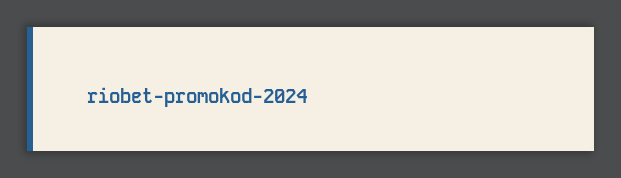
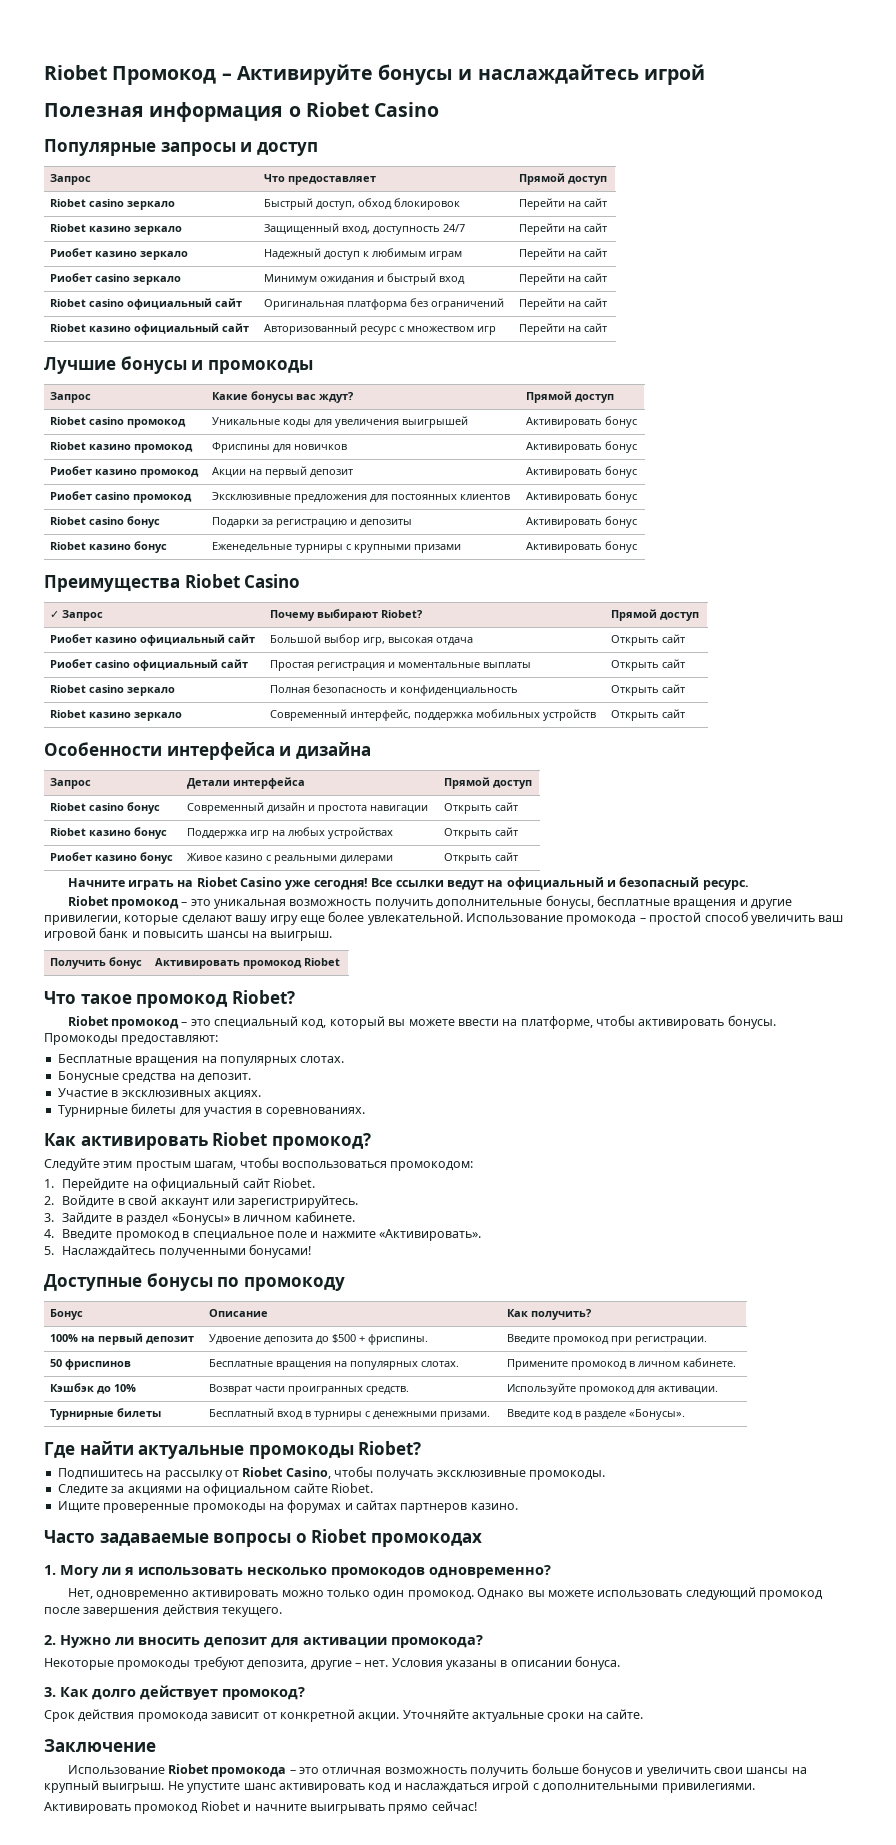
[87,87,307,107] riobet-promokod-2024 -> [44,64,705,85] [44,102,440,122] [44,139,318,156] [49,174,91,185] [263,174,376,185] [518,173,607,185] [49,199,175,210] [263,198,460,210] [518,198,607,210] [49,224,182,235] [263,223,465,235] [518,223,607,235] [49,248,188,260] [263,248,462,260] [518,248,607,260] [49,273,181,285] [263,273,465,285] [518,273,607,285] [49,298,242,310] [263,298,504,310] [518,298,607,310] [49,323,249,335] [263,323,496,335] [518,323,607,335] [44,356,313,374] [49,392,91,403] [211,391,353,403] [525,391,614,403] [49,417,186,428] [211,416,468,428] [525,416,637,428] [49,442,193,453] [211,442,347,453] [525,441,637,453] [49,466,199,478] [211,466,353,478] [525,466,637,478] [49,491,192,503] [211,492,510,503] [525,491,637,503] [49,516,160,528] [211,517,412,528] [525,516,637,528] [49,541,167,553] [211,542,461,553] [525,541,637,553] [44,574,301,592] [49,610,103,621] [269,609,422,621] [610,609,699,621] [49,634,255,646] [269,634,473,646] [610,634,685,646] [49,659,248,671] [269,660,531,671] [610,659,685,671] [49,685,175,696] [269,684,518,696] [610,684,685,696] [49,710,182,721] [269,709,596,721] [610,709,685,721] [44,742,371,760] [49,778,91,789] [186,777,305,789] [443,777,532,789] [49,802,160,814] [186,802,428,814] [443,802,518,814] [49,827,167,839] [186,827,393,839] [443,827,518,839] [49,852,173,864] [186,853,393,864] [443,852,518,864] [67,877,749,890] [67,895,793,909] [44,911,844,925] [44,927,333,941] [49,957,142,969] [154,958,340,969] [44,990,295,1008] [67,1015,776,1029] [44,1033,219,1045] [57,1054,345,1066] [57,1071,251,1083] [57,1088,261,1100] [57,1103,365,1117] [44,1132,371,1150] [44,1157,474,1171] [44,1178,315,1191] [44,1195,359,1208] [44,1211,355,1225] [44,1229,482,1241] [44,1244,312,1258] [44,1273,345,1291] [49,1309,83,1320] [208,1309,268,1317] [506,1309,591,1320] [49,1333,194,1345] [208,1334,428,1345] [506,1334,707,1345] [49,1359,131,1370] [208,1359,459,1370] [506,1358,736,1370] [49,1383,136,1394] [208,1384,409,1395] [506,1383,718,1395] [49,1408,161,1420] [208,1408,490,1420] [506,1409,685,1420] [44,1441,422,1459] [57,1466,606,1480] [57,1483,373,1496] [57,1500,518,1513] [44,1529,482,1547] [44,1565,551,1578] [67,1587,824,1600] [44,1604,283,1617] [44,1635,483,1648] [44,1656,621,1670] [44,1685,305,1700] [44,1709,644,1722] [44,1739,156,1752] [67,1763,807,1777] [44,1780,755,1793] [44,1801,477,1814] Riobet Промокод – Активируйте бонусы и наслаждайтесь игрой // Полезная информация о Riobet Casino // Популярные запросы и доступ // Запрос | Что предоставляет | Прямой доступ // Riobet casino зеркало | Быстрый доступ, обход блокировок | Перейти на сайт // Riobet казино зеркало | Защищенный вход, доступность 24/7 | Перейти на сайт // Риобет казино зеркало | Надежный доступ к любимым играм | Перейти на сайт // Риобет casino зеркало | Минимум ожидания и быстрый вход | Перейти на сайт // Riobet casino официальный сайт | Оригинальная платформа без ограничений | Перейти на сайт // Riobet казино официальный сайт | Авторизованный ресурс с множеством игр | Перейти на сайт // Лучшие бонусы и промокоды // Запрос | Какие бонусы вас ждут? | Прямой доступ // Riobet casino промокод | Уникальные коды для увеличения выигрышей | Активировать бонус // Riobet казино промокод | Фриспины для новичков | Активировать бонус // Риобет казино промокод | Акции на первый депозит | Активировать бонус // Риобет casino промокод | Эксклюзивные предложения для постоянных клиентов | Активировать бонус // Riobet casino бонус | Подарки за регистрацию и депозиты | Активировать бонус // Riobet казино бонус | Еженедельные турниры с крупными призами | Активировать бонус // Преимущества Riobet Casino // ✓ Запрос | Почему выбирают Riobet? | Прямой доступ // Риобет казино официальный сайт | Большой выбор игр, высокая отдача | Открыть сайт // Риобет casino официальный сайт | Простая регистрация и моментальные выплаты | Открыть сайт // Riobet casino зеркало | Полная безопасность и конфиденциальность | Открыть сайт // Riobet казино зеркало | Современный интерфейс, поддержка мобильных устройств | Открыть сайт // Особенности интерфейса и дизайна // Запрос | Детали интерфейса | Прямой доступ // Riobet casino бонус | Современный дизайн и простота навигации | Открыть сайт // Riobet казино бонус | Поддержка игр на любых устройствах | Открыть сайт // Риобет казино бонус | Живое казино с реальными дилерами | Открыть сайт // Начните играть на Riobet Casino уже сегодня! Все ссылки ведут на официальный и безопасный ресурс. // Riobet промокод – это уникальная возможность получить дополнительные бонусы, бесплатные вращения и другие привилегии, которые сделают вашу игру еще более увлекательной. Использование промокода – простой способ увеличить ваш игровой банк и повысить шансы на выигрыш. // Получить бонус | Активировать промокод Riobet // Что такое промокод Riobet? // Riobet промокод – это специальный код, который вы можете ввести на платформе, чтобы активировать бонусы. Промокоды предоставляют: // Бесплатные вращения на популярных слотах. // Бонусные средства на депозит. // Участие в эксклюзивных акциях. // Турнирные билеты для участия в соревнованиях. // Как активировать Riobet промокод? // Следуйте этим простым шагам, чтобы воспользоваться промокодом: // 1. Перейдите на официальный сайт Riobet. // 2. Войдите в свой аккаунт или зарегистрируйтесь. // 3. Зайдите в раздел «Бонусы» в личном кабинете. // 4. Введите промокод в специальное поле и нажмите «Активировать». // 5. Наслаждайтесь полученными бонусами! // Доступные бонусы по промокоду // Бонус | Описание | Как получить? // 100% на первый депозит | Удвоение депозита до $500 + фриспины. | Введите промокод при регистрации. // 50 фриспинов | Бесплатные вращения на популярных слотах. | Примените промокод в личном кабинете. // Кэшбэк до 10% | Возврат части проигранных средств. | Используйте промокод для активации. // Турнирные билеты | Бесплатный вход в турниры с денежными призами. | Введите код в разделе «Бонусы». // Где найти актуальные промокоды Riobet? // Подпишитесь на рассылку от Riobet Casino, чтобы получать эксклюзивные промокоды. // Следите за акциями на официальном сайте Riobet. // Ищите проверенные промокоды на форумах и сайтах партнеров казино. // Часто задаваемые вопросы о Riobet промокодах // 1. Могу ли я использовать несколько промокодов одновременно? // Нет, одновременно активировать можно только один промокод. Однако вы можете использовать следующий промокод после завершения действия текущего. // 2. Нужно ли вносить депозит для активации промокода? // Некоторые промокоды требуют депозита, другие – нет. Условия указаны в описании бонуса. // 3. Как долго действует промокод? // Срок действия промокода зависит от конкретной акции. Уточняйте актуальные сроки на сайте. // Заключение // Использование Riobet промокода – это отличная возможность получить больше бонусов и увеличить свои шансы на крупный выигрыш. Не упустите шанс активировать код и наслаждаться игрой с дополнительными привилегиями. // Активировать промокод Riobet и начните выигрывать прямо сейчас!

